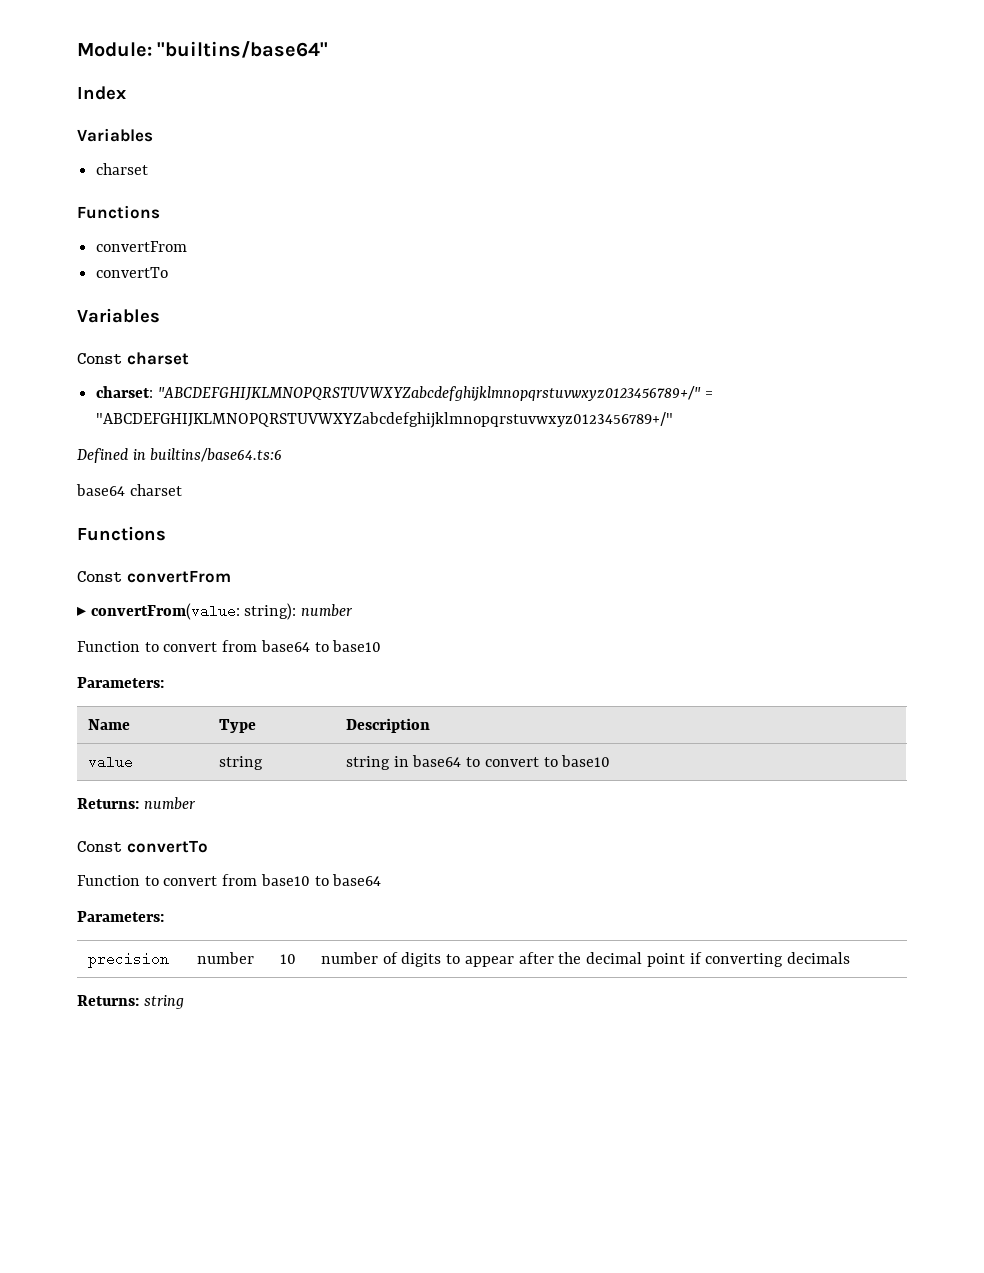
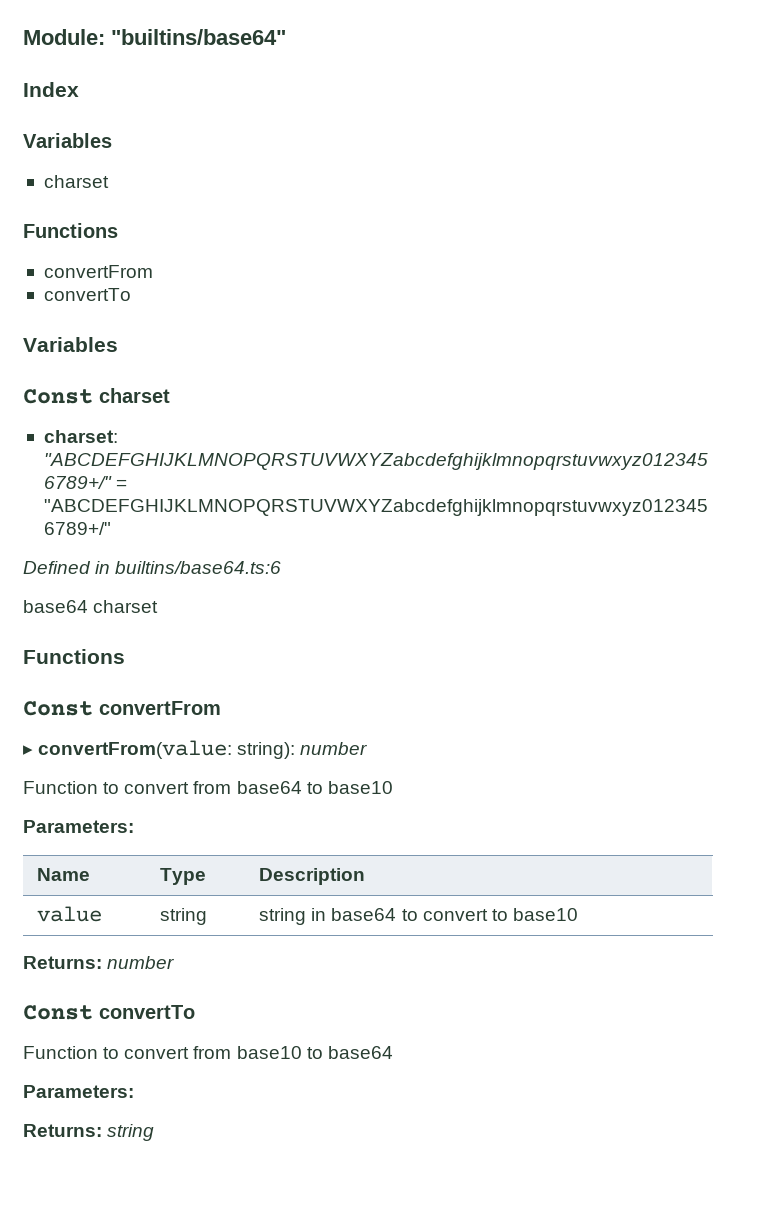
[87,952,169,968] [196,952,254,964] [279,954,296,964] [320,952,850,967] // precision | number | 10 | number of digits to appear after the decimal point if converting decimals -> (134, 1091) none

